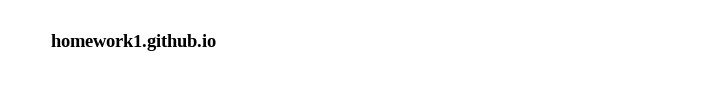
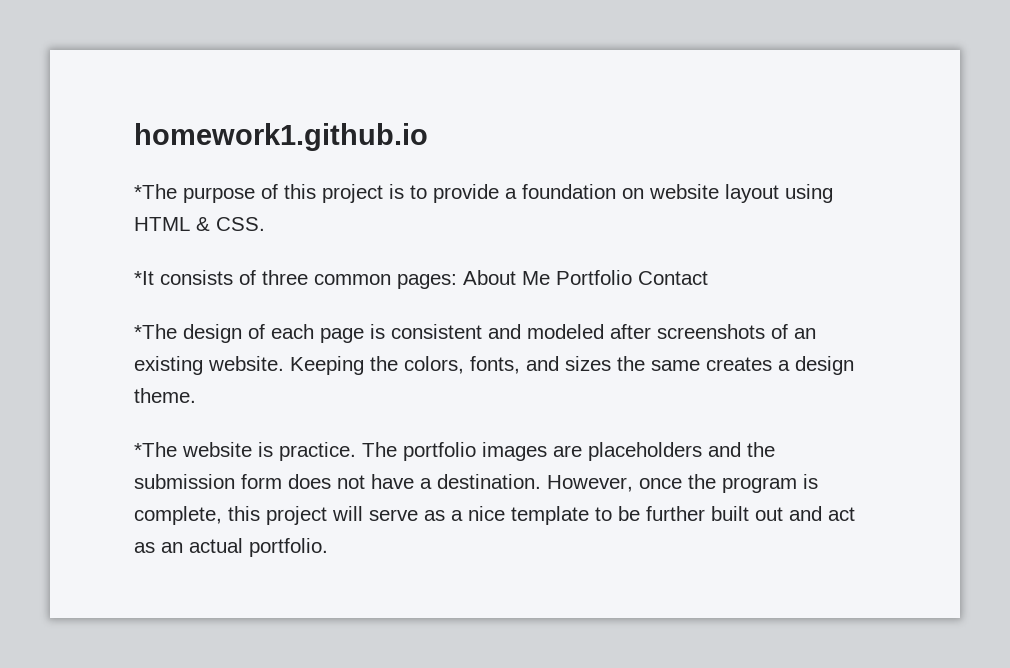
(216, 42) none -> [134,184,833,203] [134,217,265,231] [134,270,708,289] [134,324,816,343] [134,356,854,375] [134,388,196,403] [134,442,775,461] [134,474,818,493] [134,506,855,525] [134,538,328,557] // *The purpose of this project is to provide a foundation on website layout using HTML & CSS. // *It consists of three common pages: About Me Portfolio Contact // *The design of each page is consistent and modeled after screenshots of an existing website. Keeping the colors, fonts, and sizes the same creates a design theme. // *The website is practice. The portfolio images are placeholders and the submission form does not have a destination. However, once the program is complete, this project will serve as a nice template to be further built out and act as an actual portfolio.

